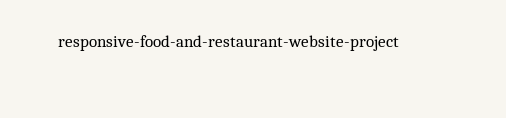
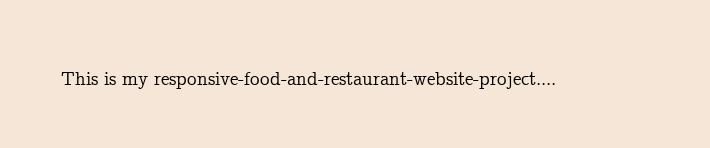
[58,35,399,51] responsive-food-and-restaurant-website-project -> [61,72,556,89] This is my responsive-food-and-restaurant-website-project....

